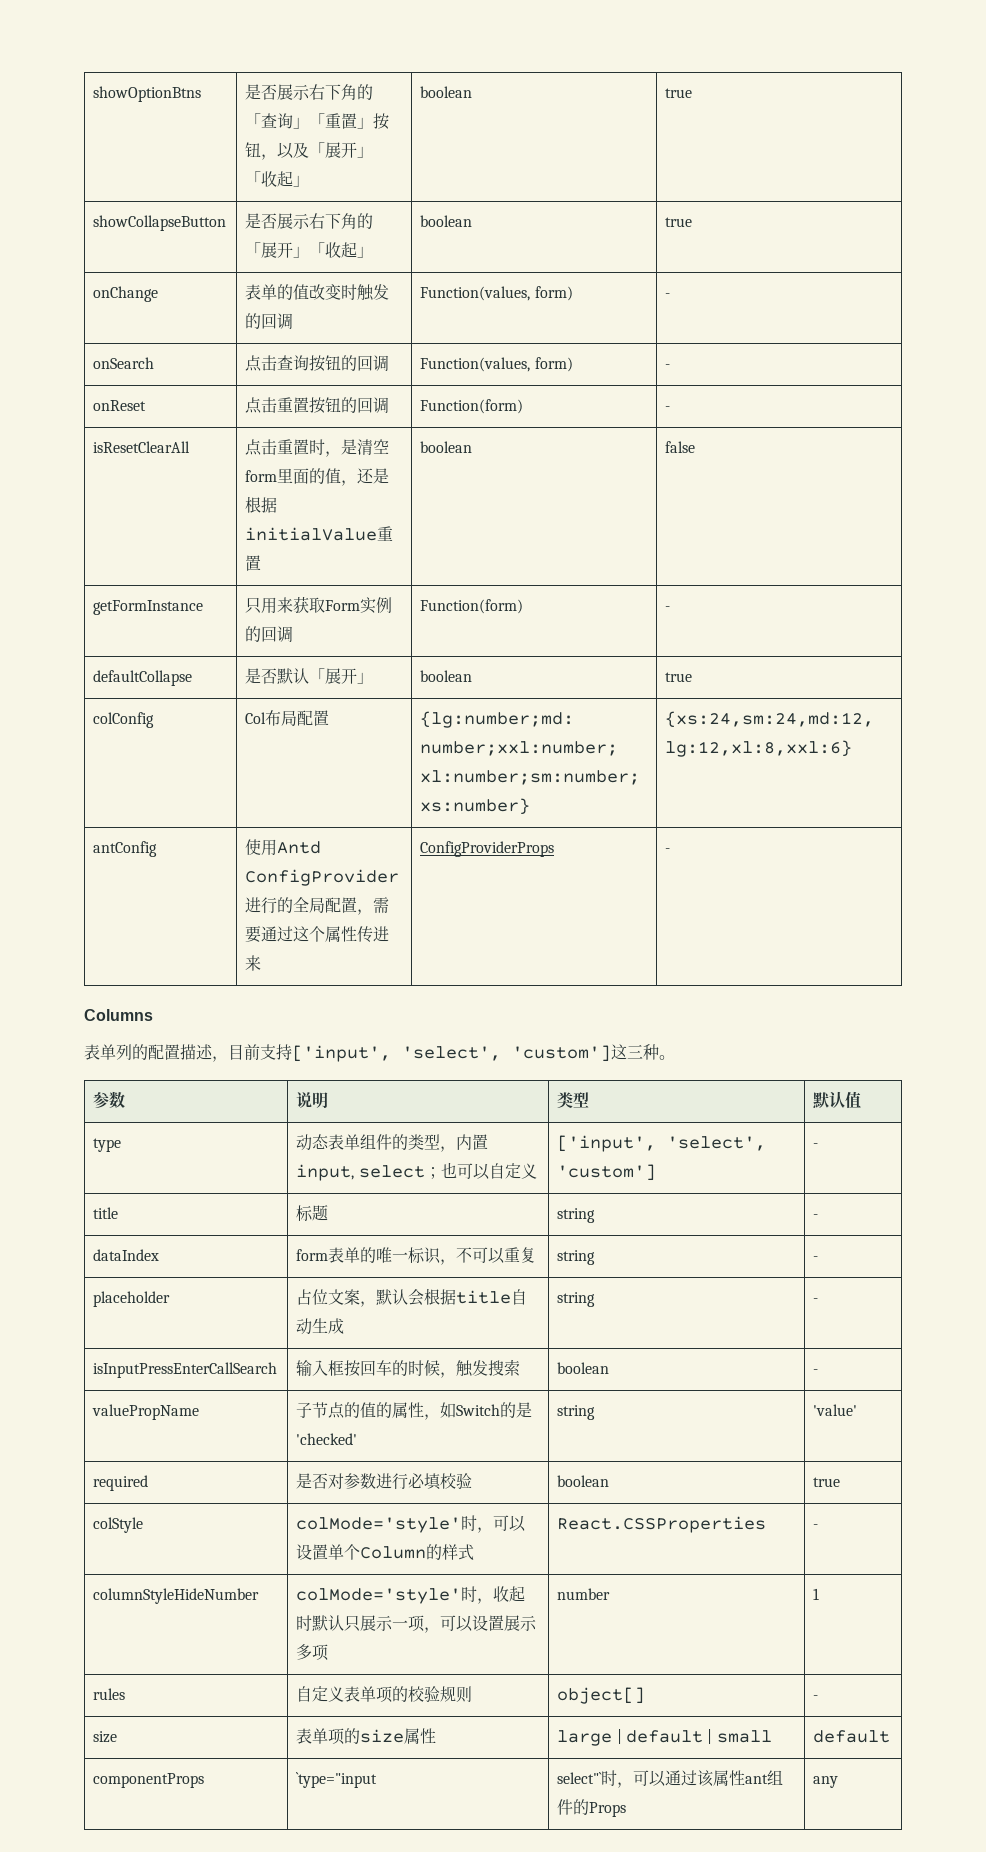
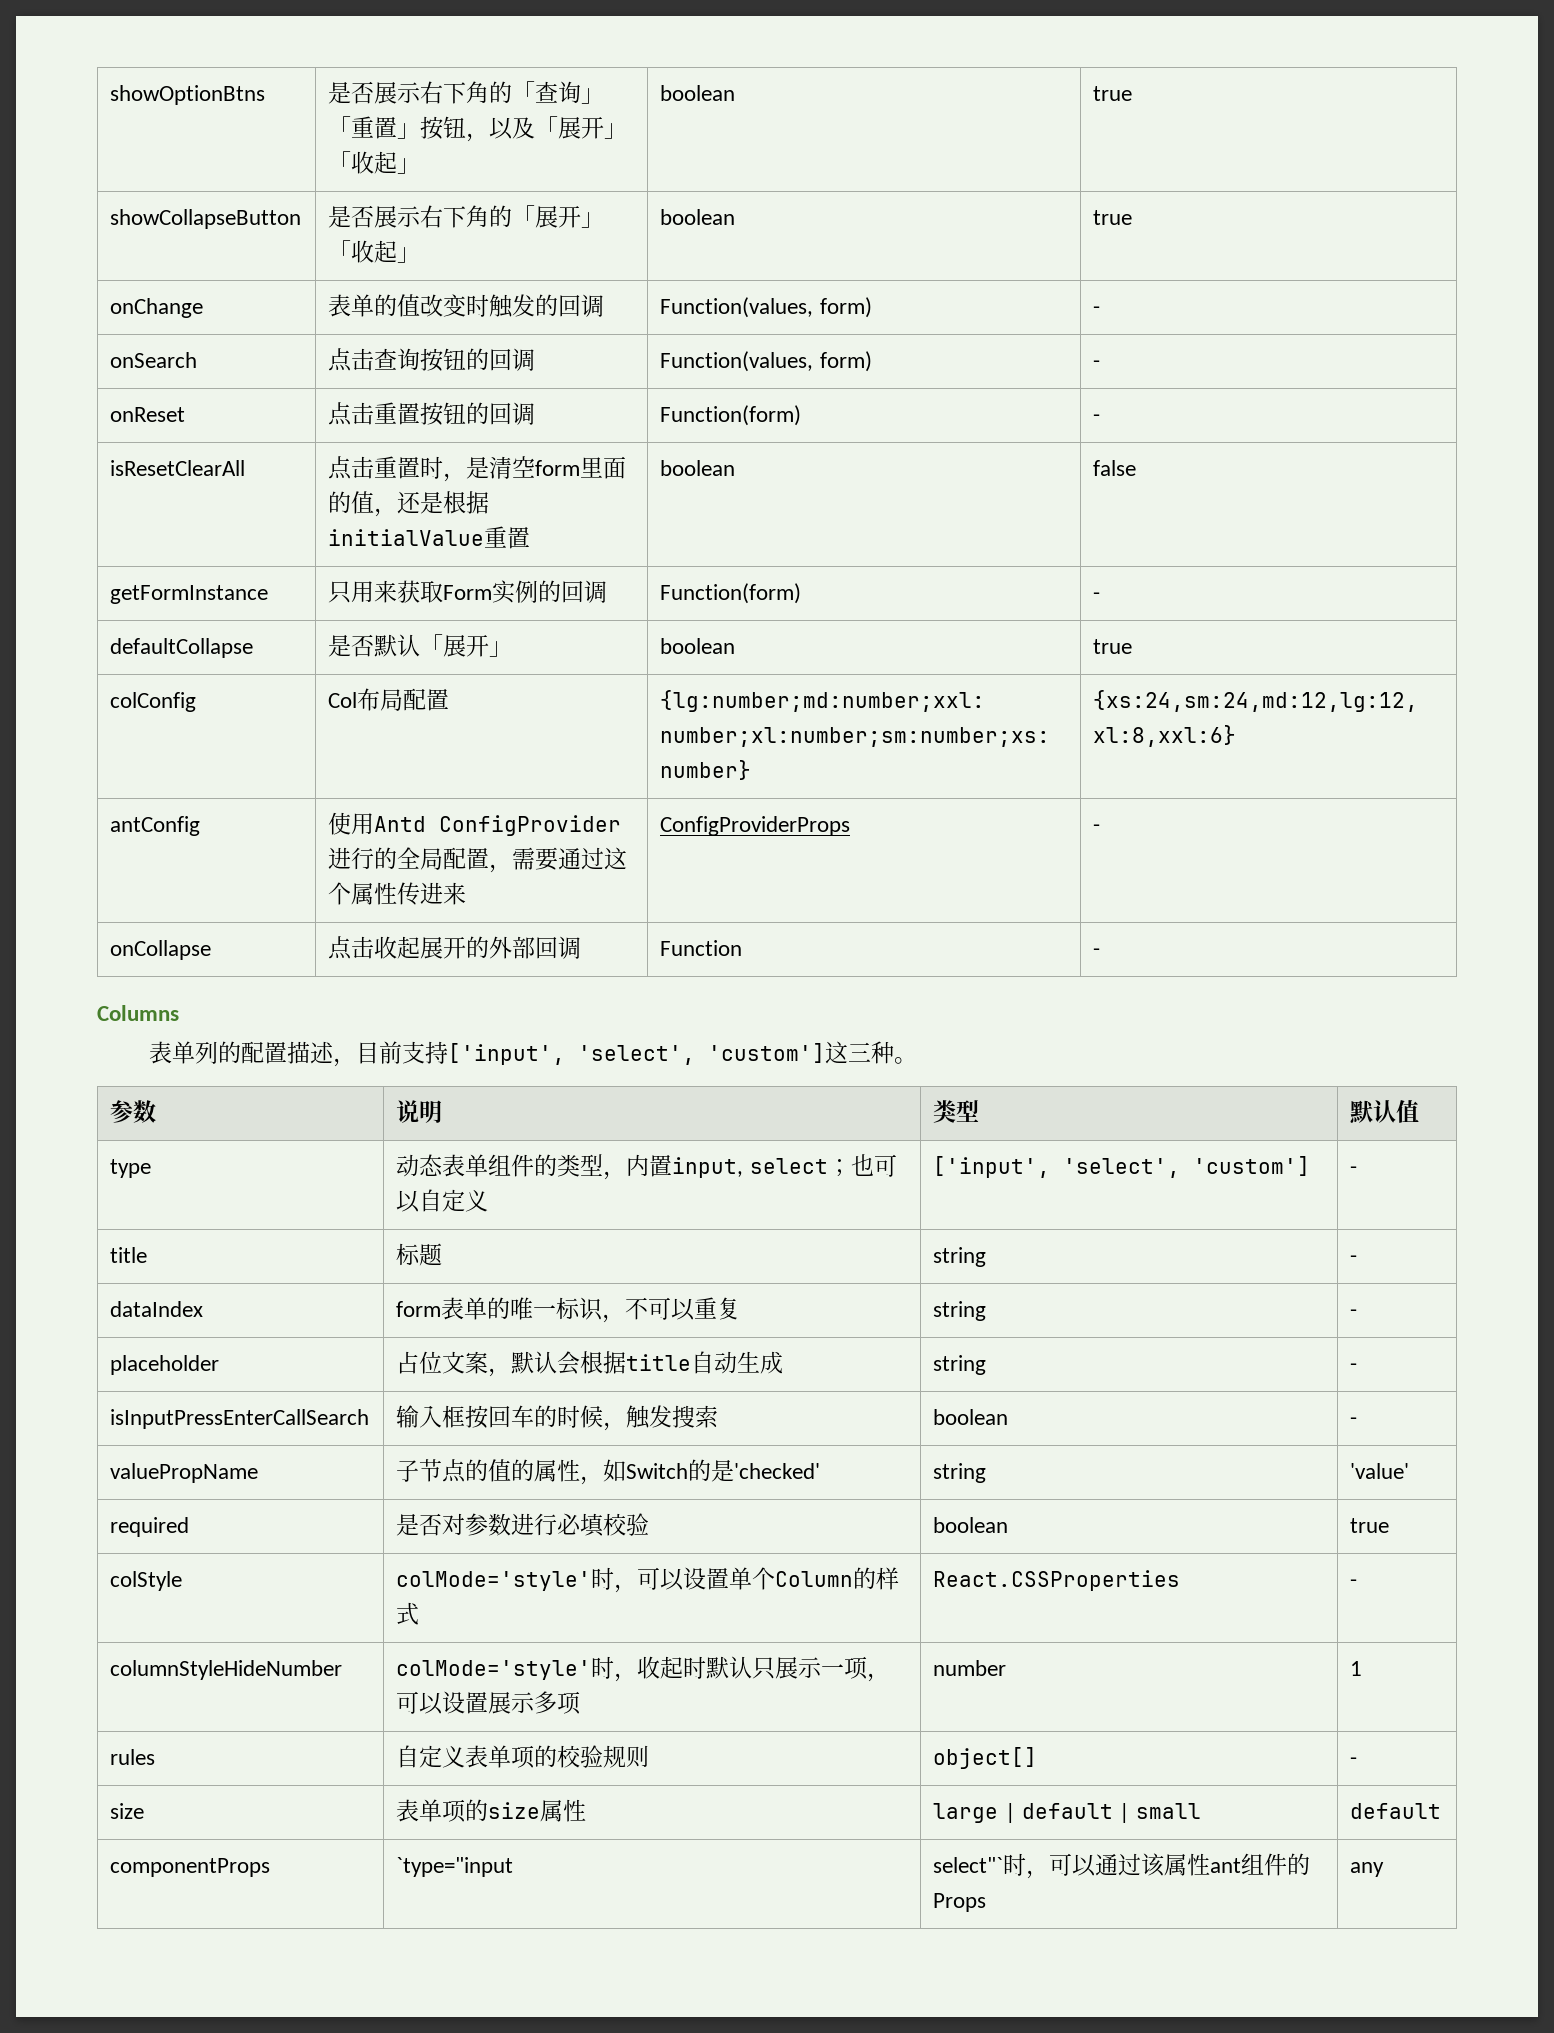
(671, 850) none -> [110,940,212,960] [328,936,582,960] [660,940,743,956] [1093,948,1101,956] // onCollapse | 点击收起展开的外部回调 | Function | -

